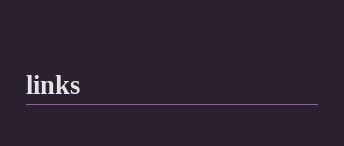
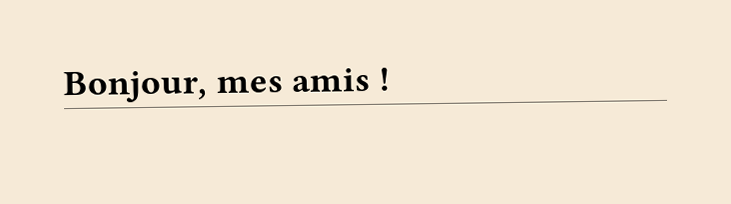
[26,75,80,94] links -> [63,67,391,104] Bonjour, mes amis !

